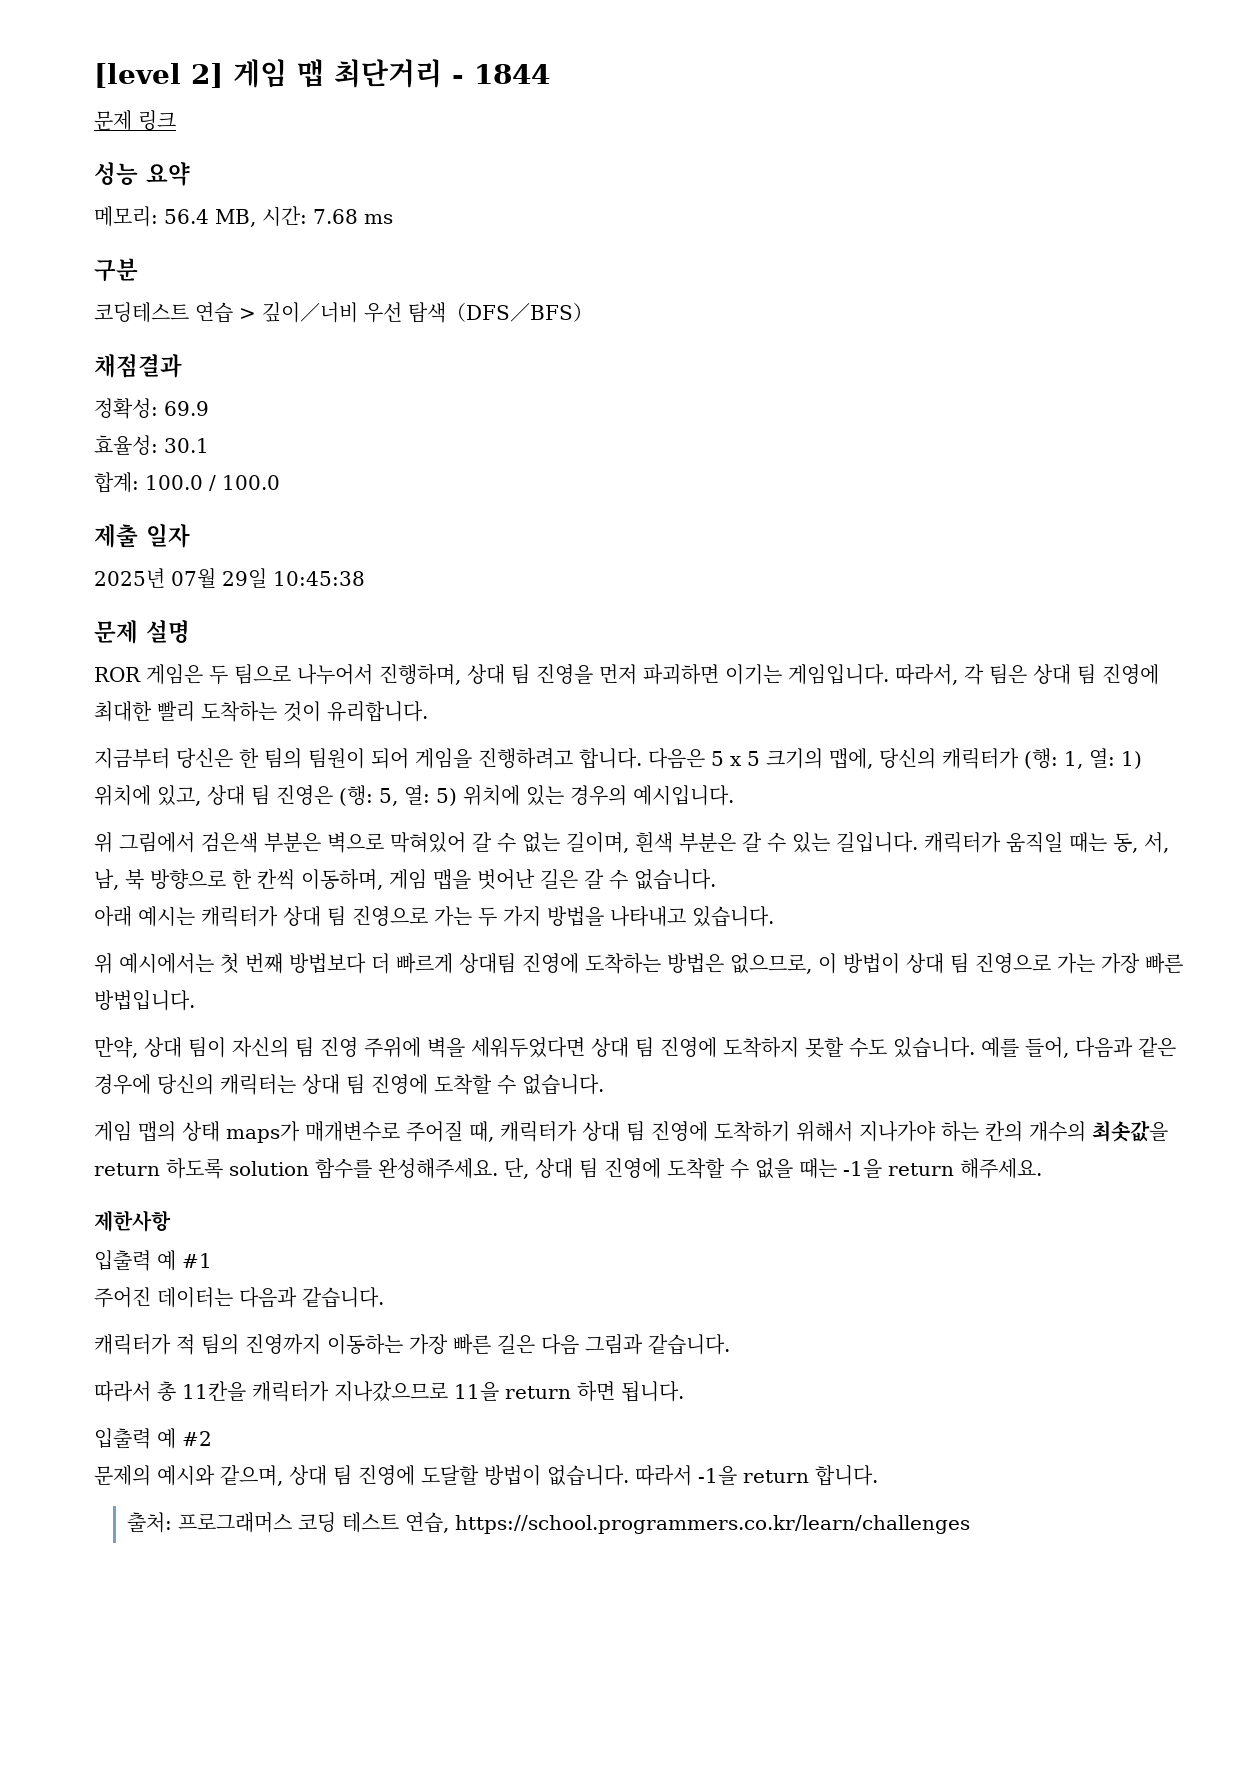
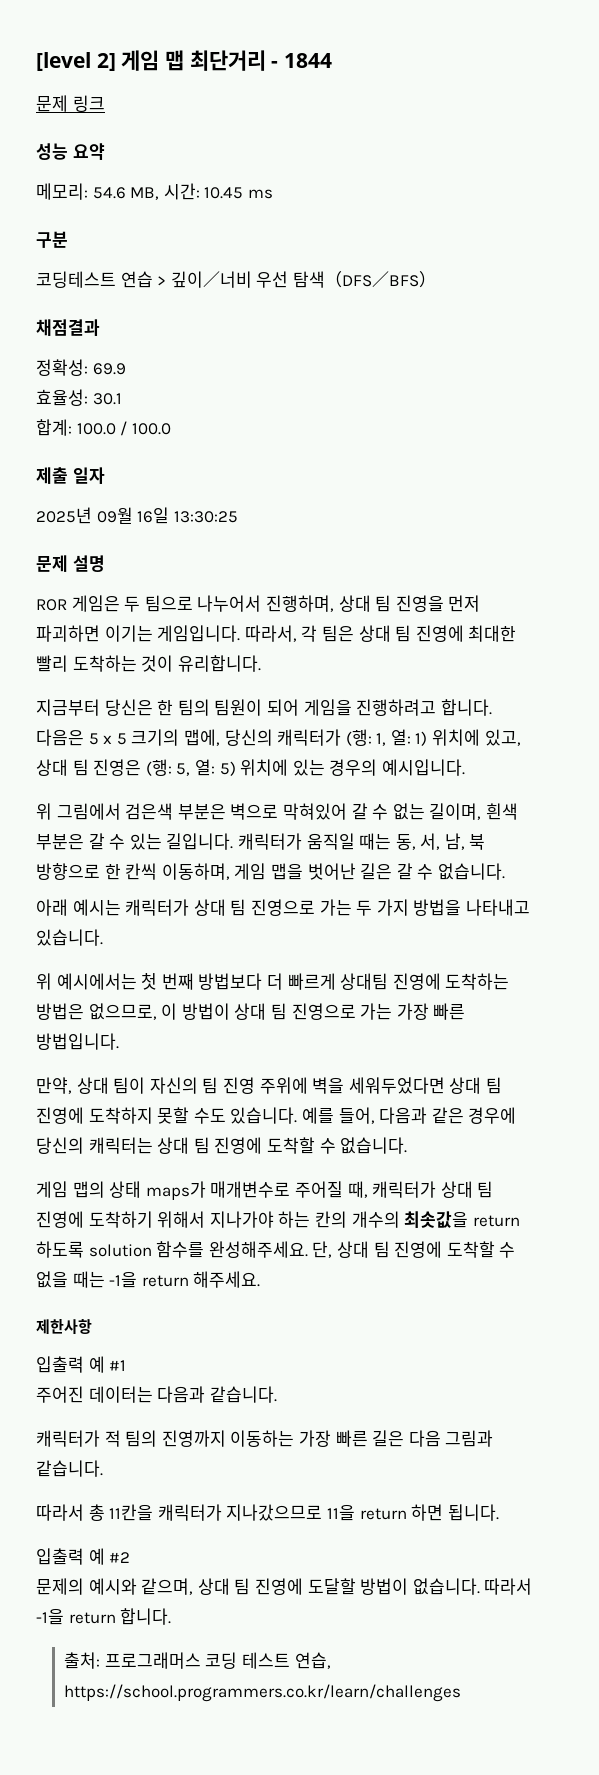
[164,209,209,224] 56.4 -> [92,187,126,199] 54.6
[313,209,358,224] 7.68 -> [204,187,244,199] 10.45
[171,567,365,588] 07월 29일 10:45:38 -> [96,507,238,524] 09월 16일 13:30:25

